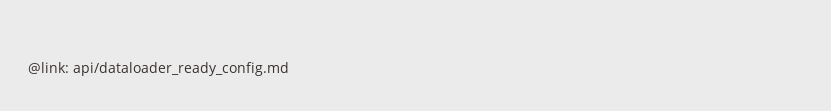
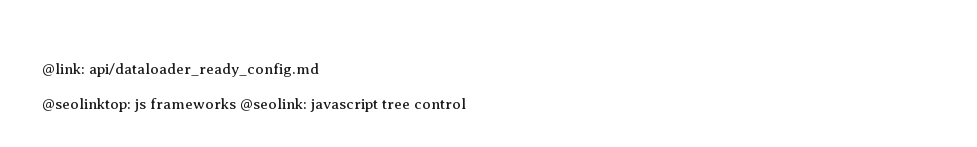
(289, 69) none -> [42,98,467,112] // @seolinktop: js frameworks @seolink: javascript tree control

